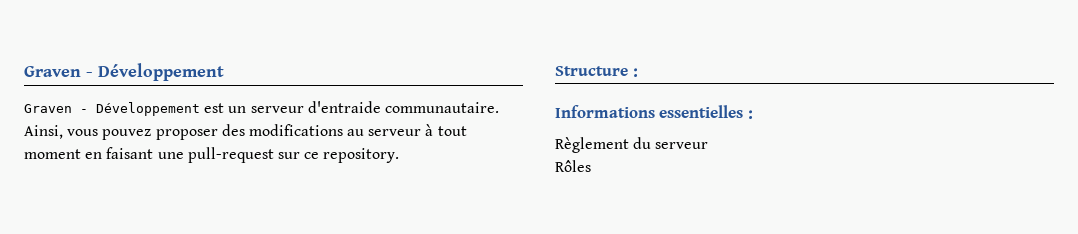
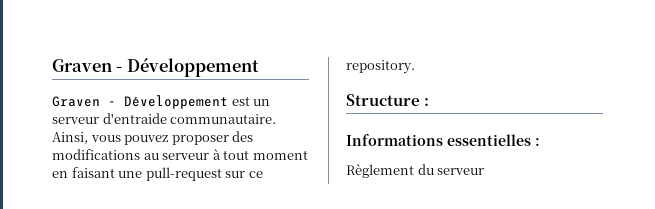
[555,160,591,172] // Rôles -> (485, 171) none

